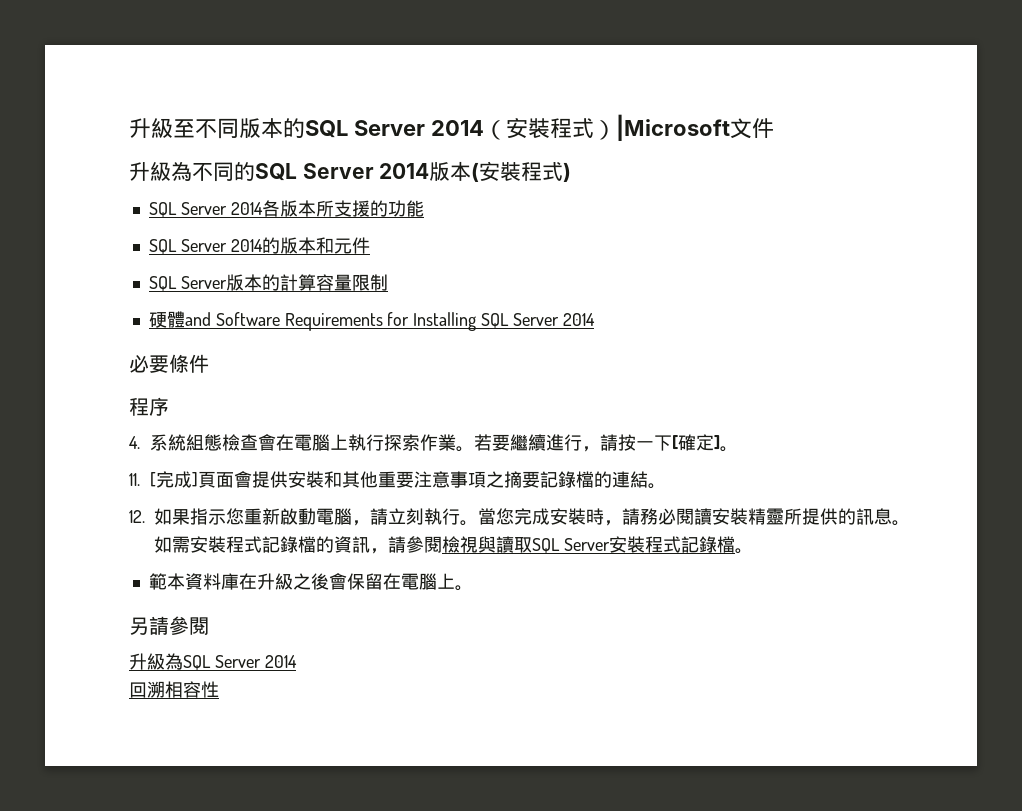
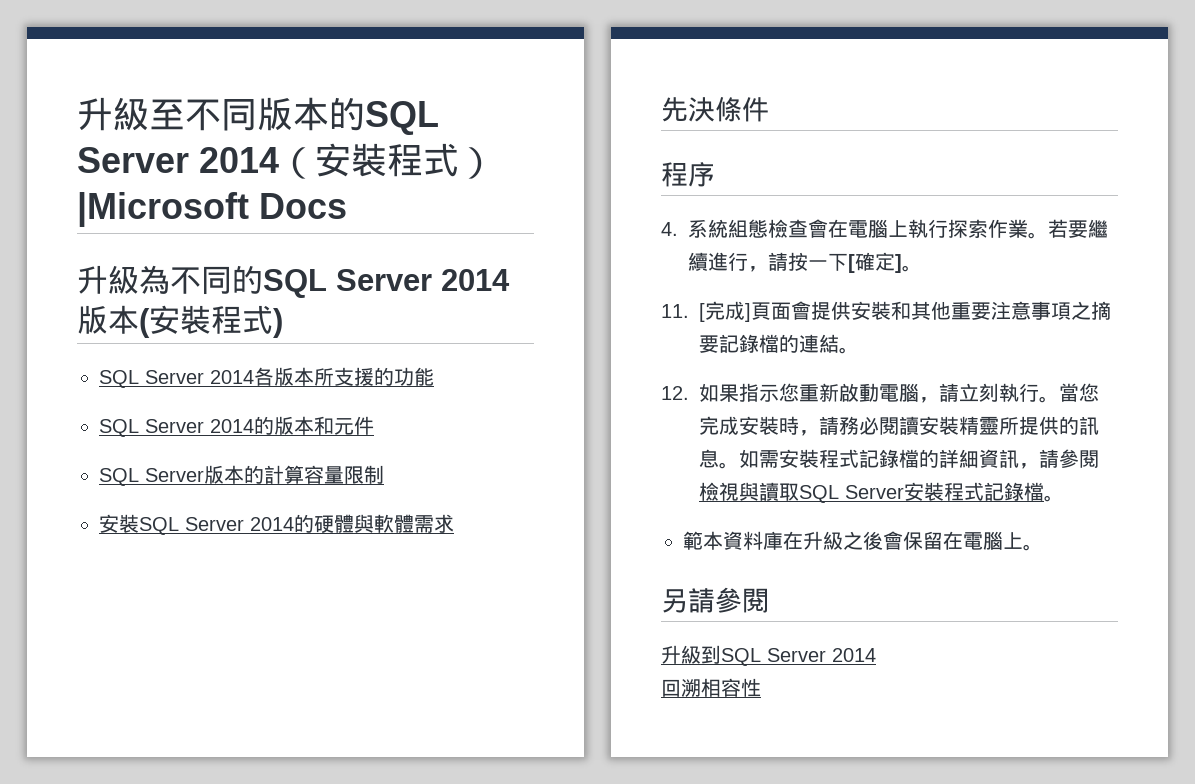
[729,118,774,139] 文件 -> [259,193,347,219] Docs
[148,311,595,331] [129,355,169,373] 硬體and Software Requirements for Installing SQL Server 2014 // 必要 -> [99,514,454,535] [661,97,715,122] 安裝SQL Server 2014的硬體與軟體需求 // 先決
(334, 544) none -> [939,449,979,468] 詳細
[165,653,183,670] 為 -> [701,645,721,664] 到

